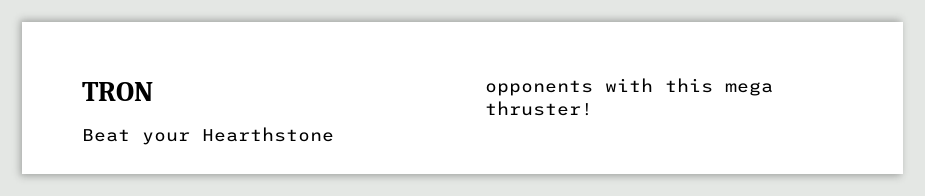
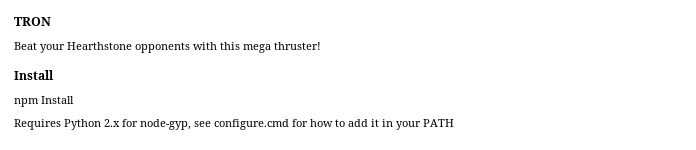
(593, 108) none -> [14,70,54,80] [14,96,74,107] [14,119,454,130] // Install // npm Install // Requires Python 2.x for node-gyp, see configure.cmd for how to add it in your PATH

